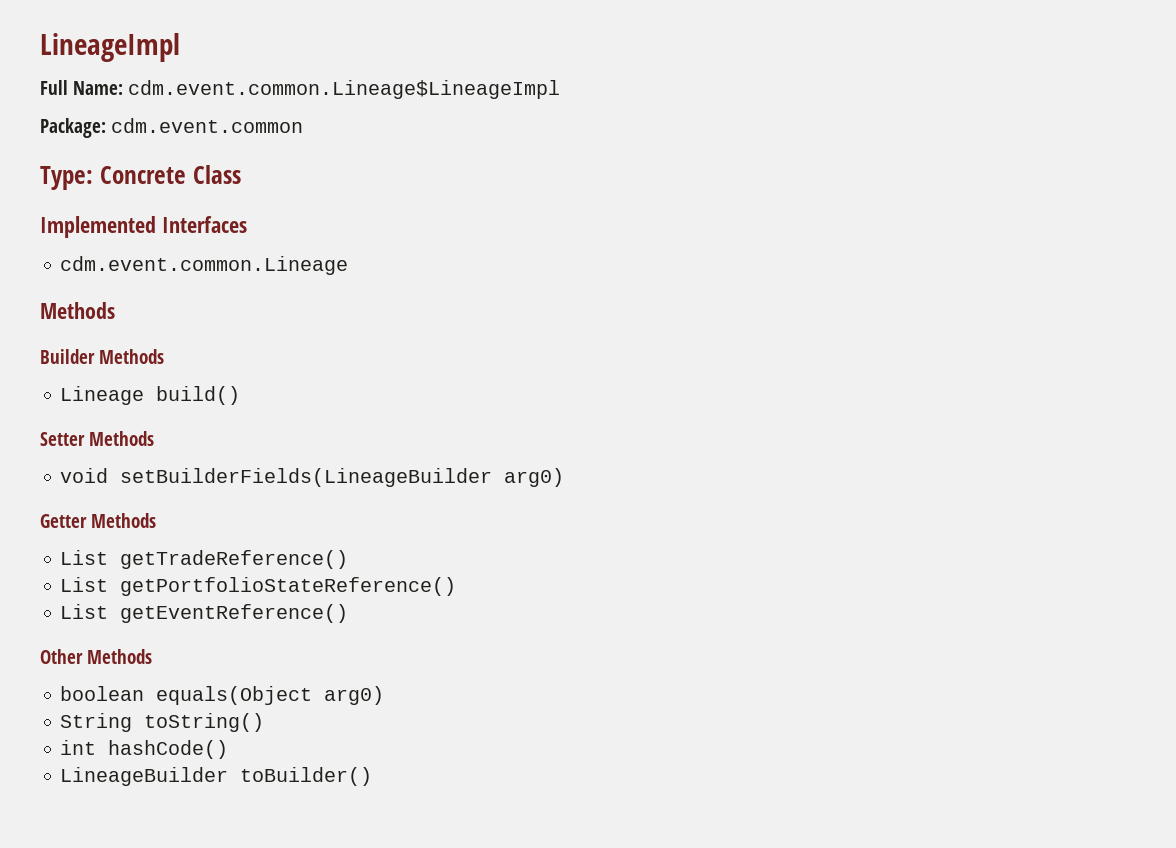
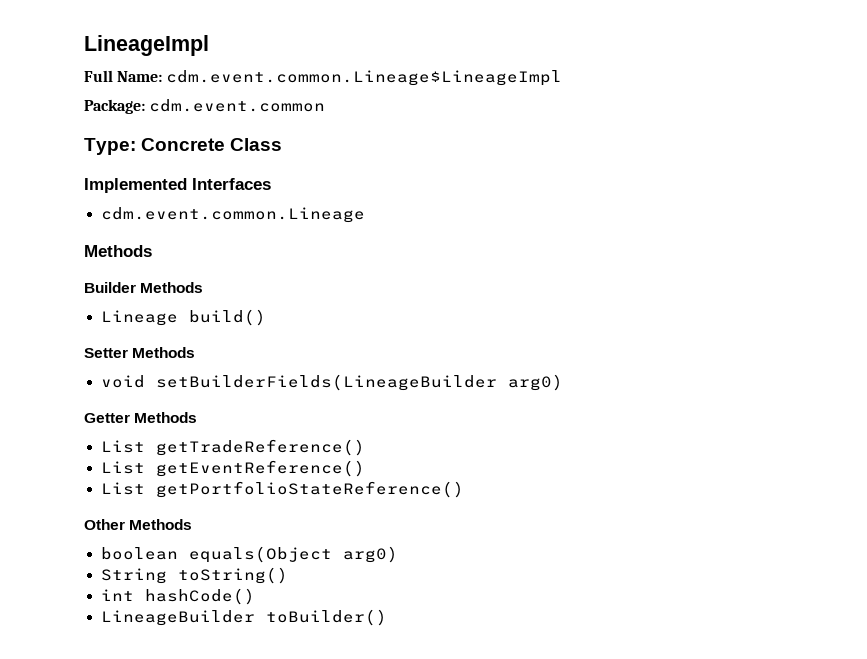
[120,577,457,596] [60,604,349,623] getPortfolioStateReference() // List getEventReference() -> [156,460,366,477] [101,481,465,498] getEventReference() // List getPortfolioStateReference()

